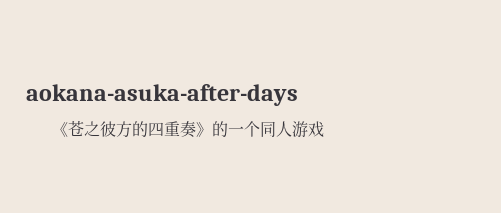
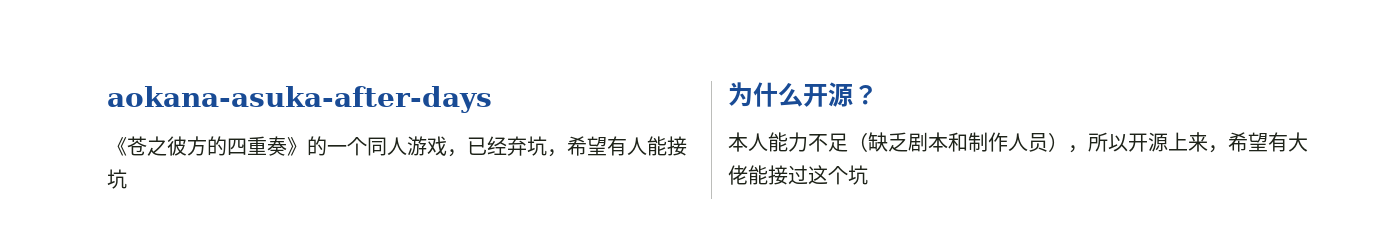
(325, 129) none -> [447,136,687,157] [107,169,127,189] [728,82,878,107] [728,132,1308,153] [728,165,868,185] ，已经弃坑，希望有人能接坑 // 为什么开源？ // 本人能力不足（缺乏剧本和制作人员），所以开源上来，希望有大佬能接过这个坑

